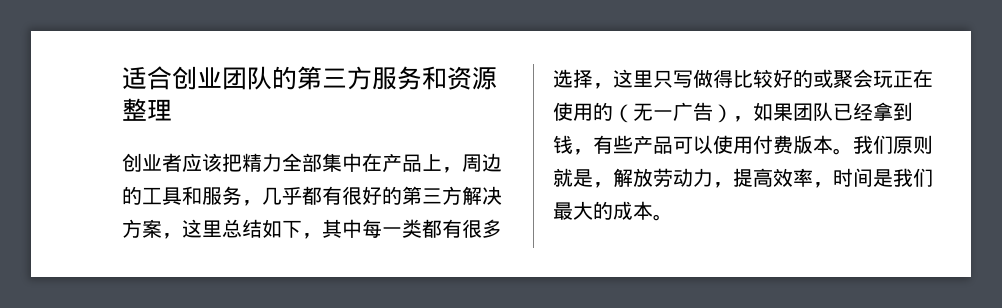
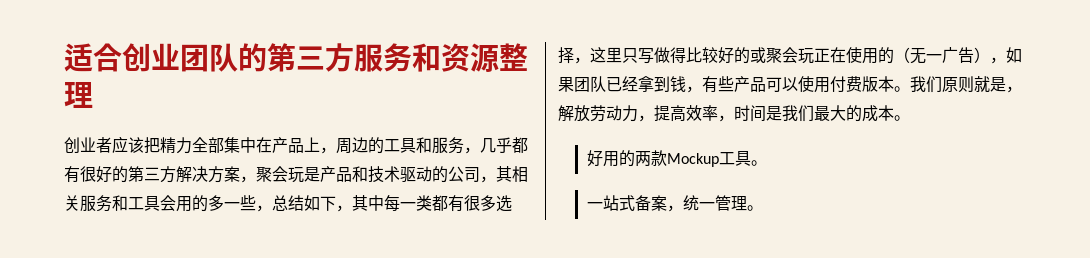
[182,219,222,238] 这里 -> [256,166,528,183] [64,195,272,212] 聚会玩是产品和技术驱动的公司，其相关服务和工具会用的多一些，
(673, 217) none -> [586,150,767,167] [586,195,763,212] // 好用的两款Mockup工具。 // 一站式备案，统一管理。

